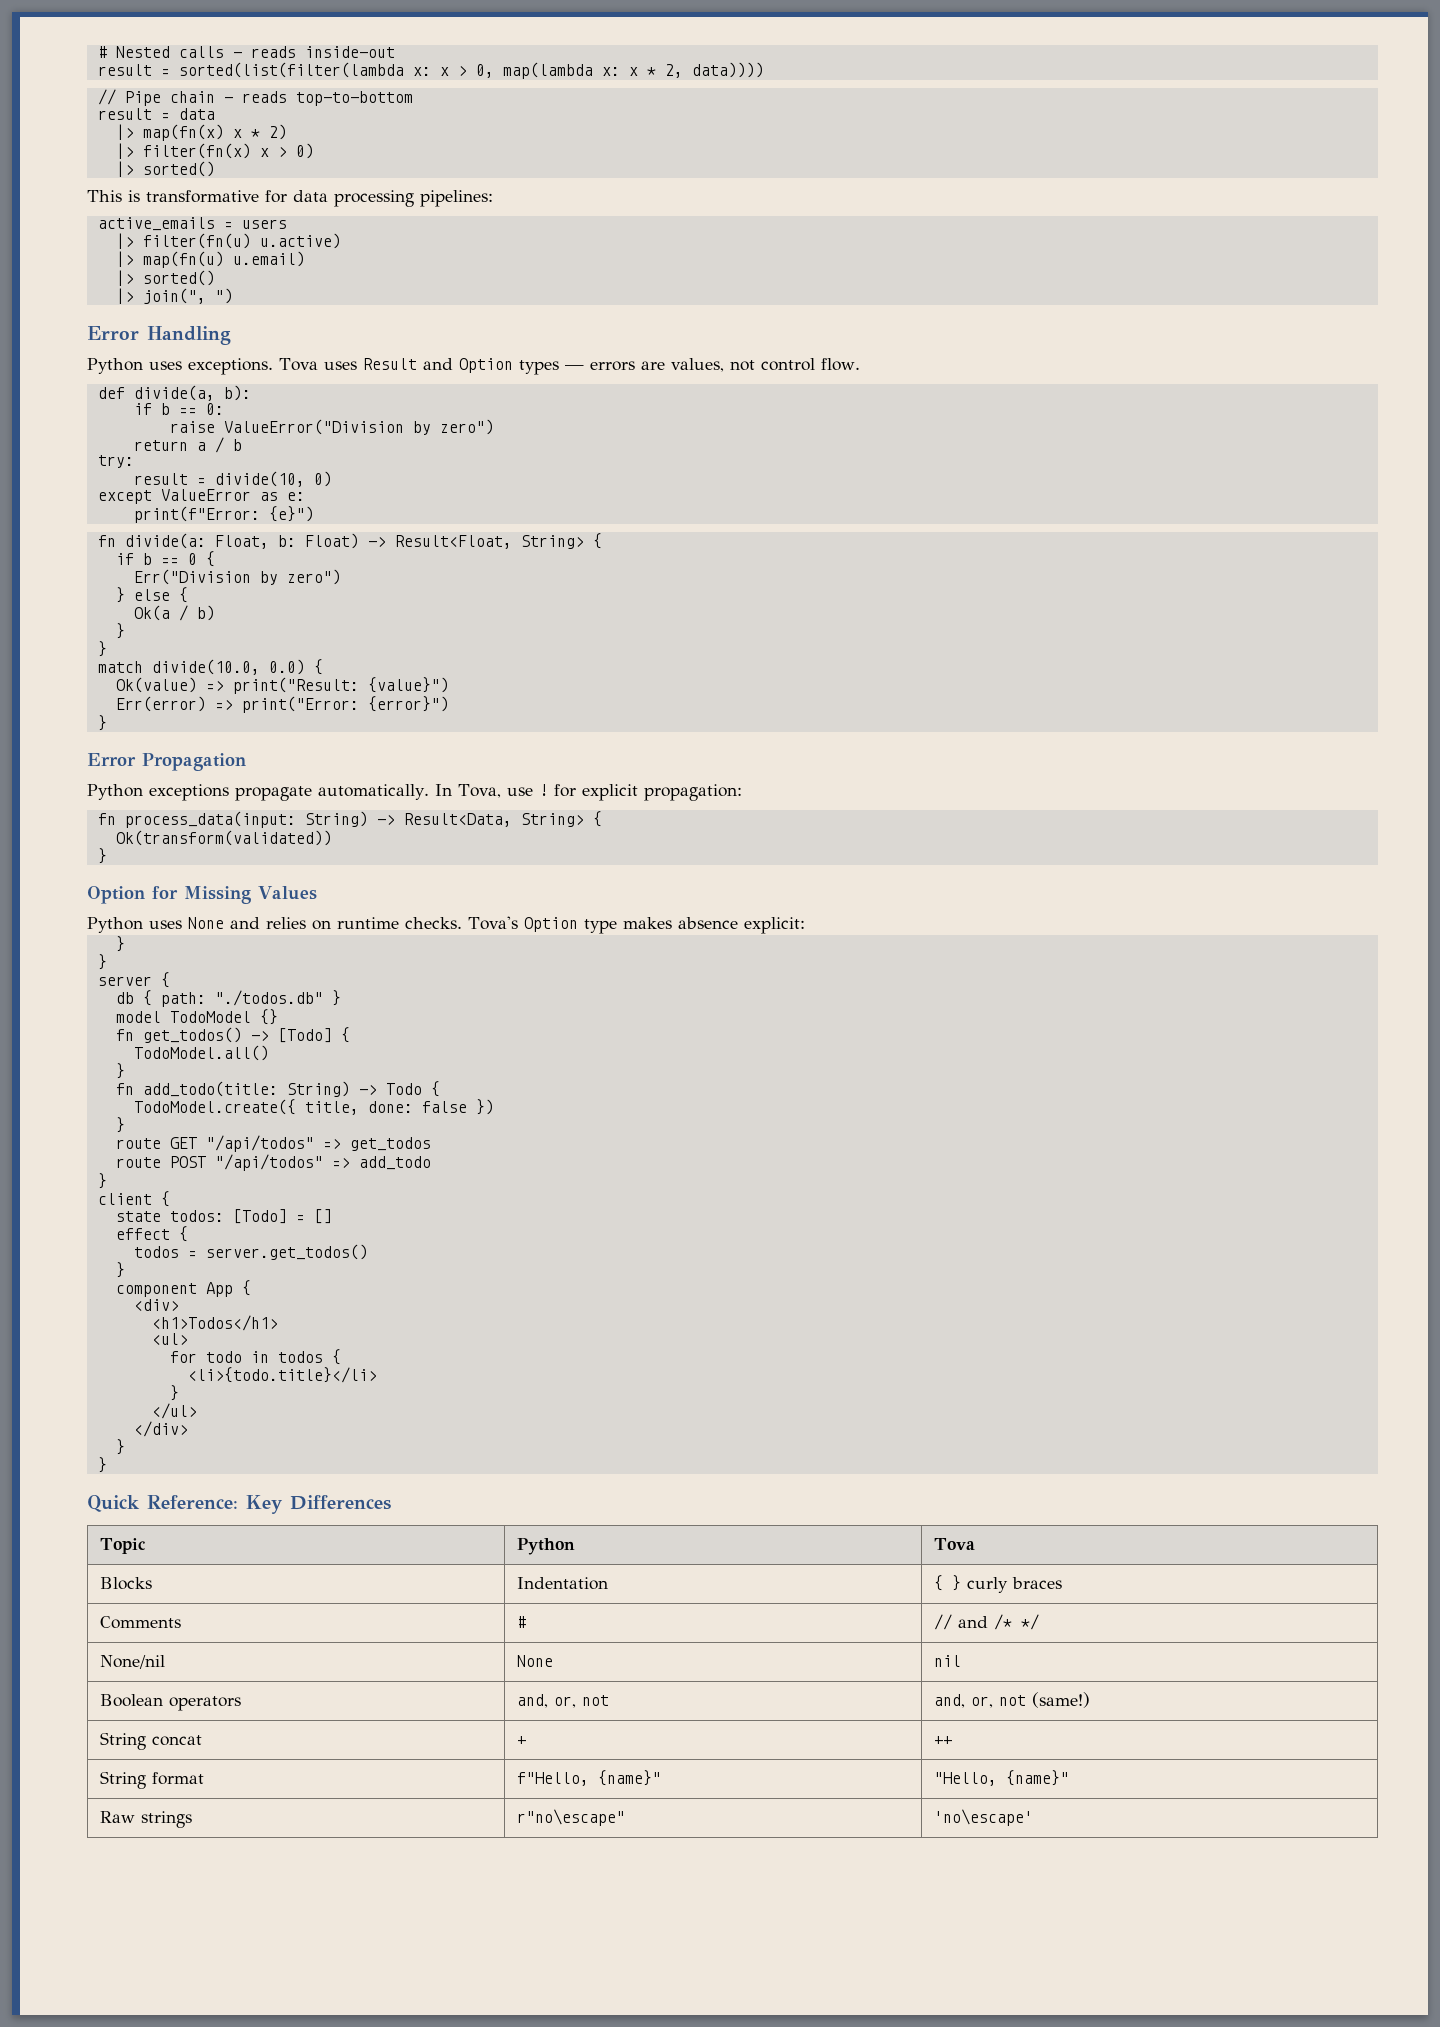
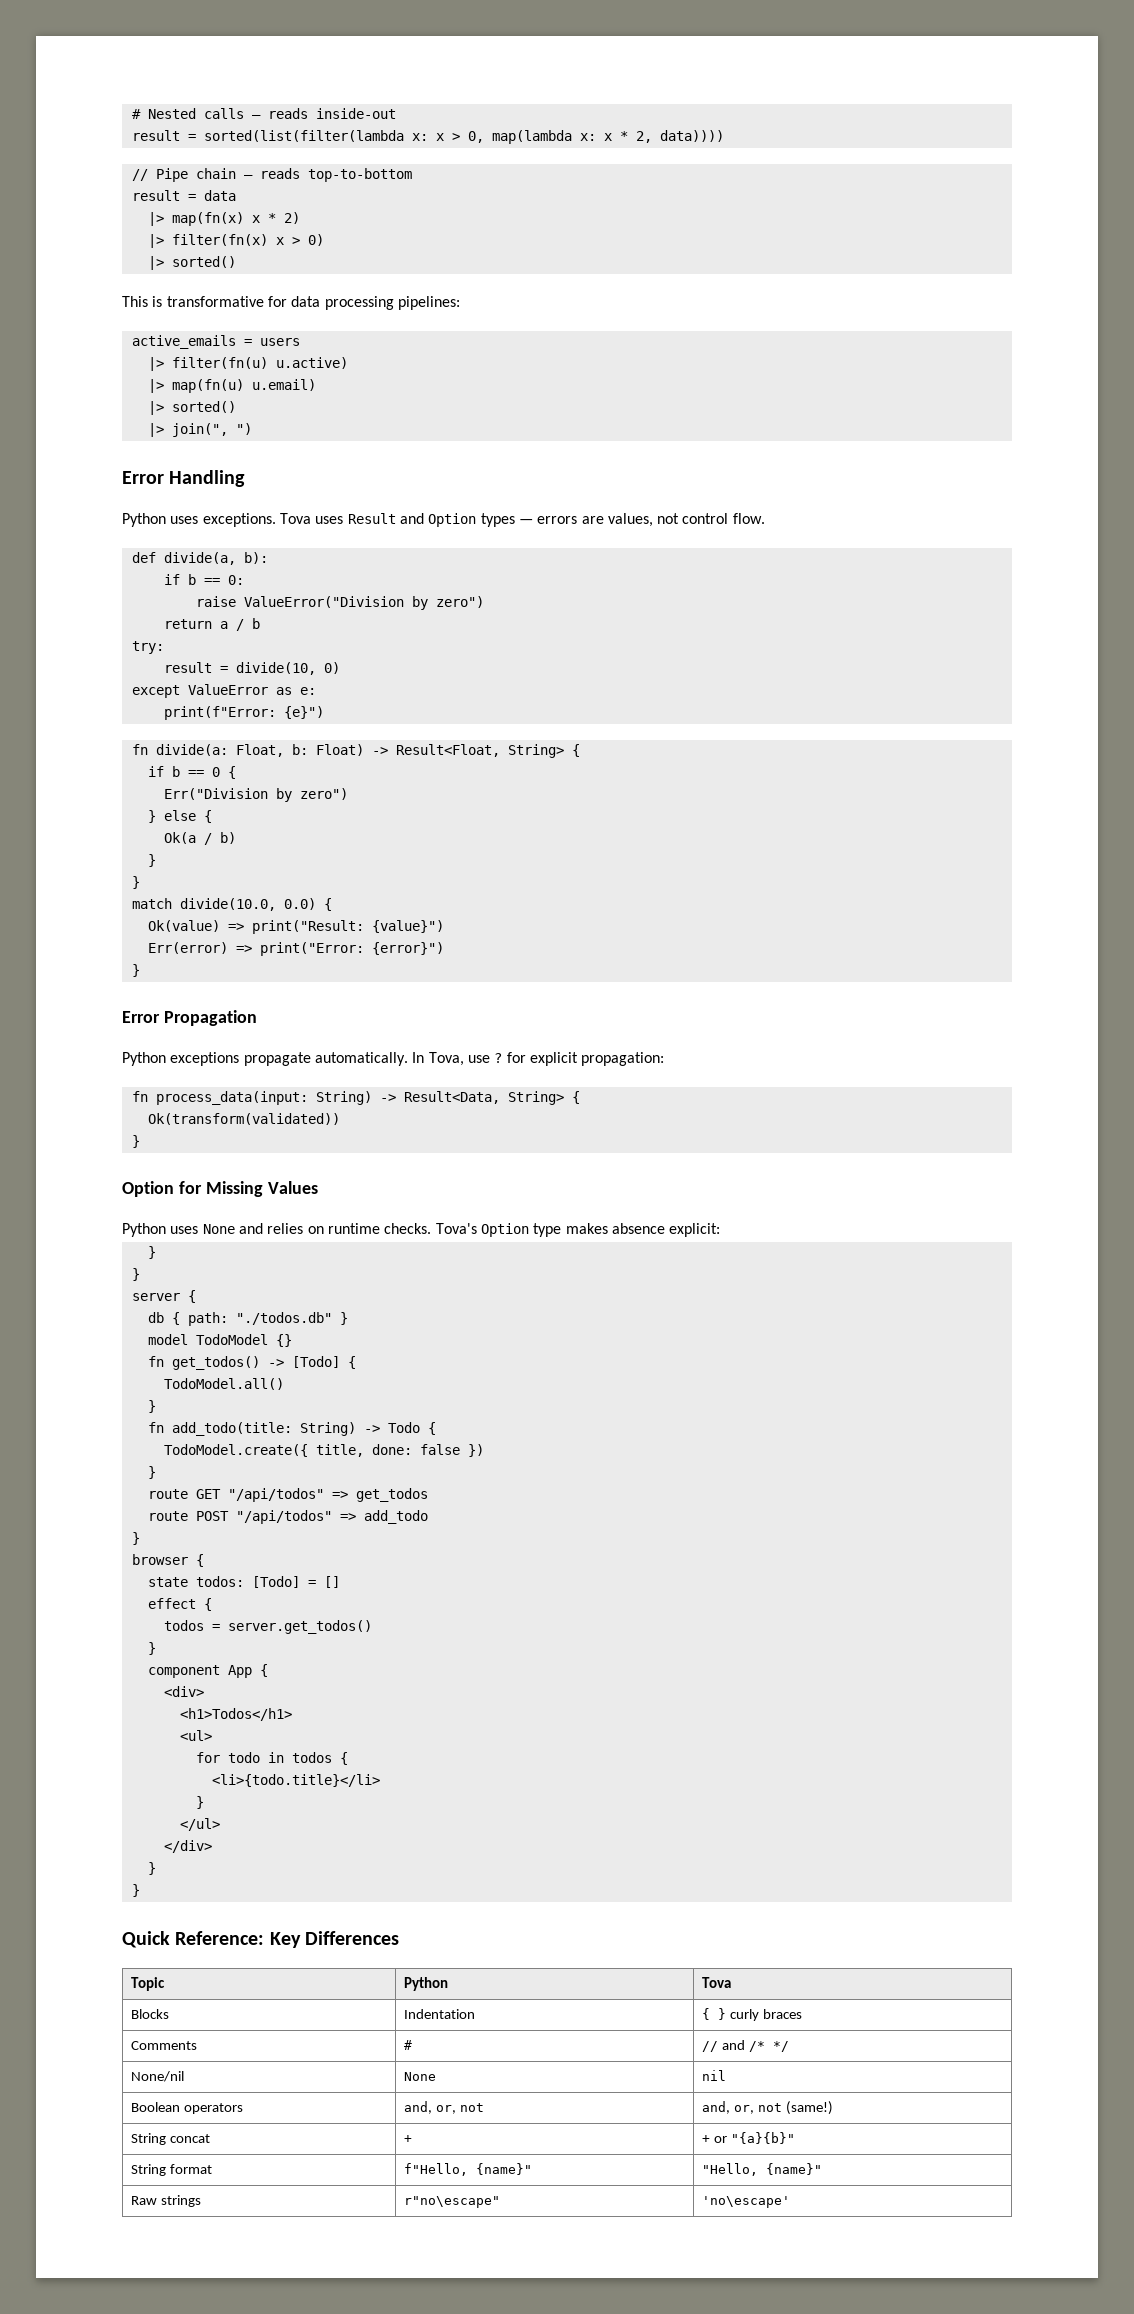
[538,784,548,796] ! -> [494,1053,503,1063] ?
[97,1193,152,1205] client -> [131,1554,188,1565] browser
[933,1736,952,1745] ++ -> [702,2132,795,2144] + or "{a}{b}"

